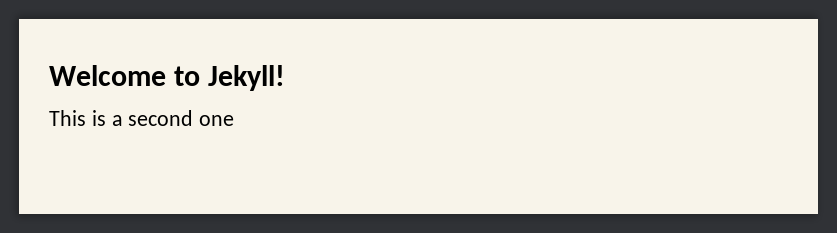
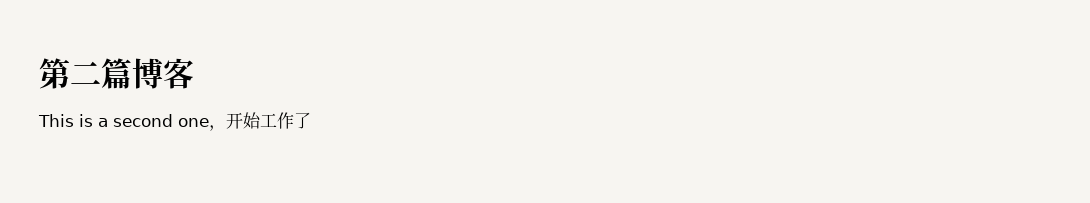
[49,65,285,91] Welcome to Jekyll! -> [39,58,194,89] 第二篇博客
(235, 120) none -> [209,112,311,131] ，开始工作了

